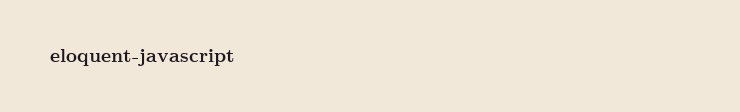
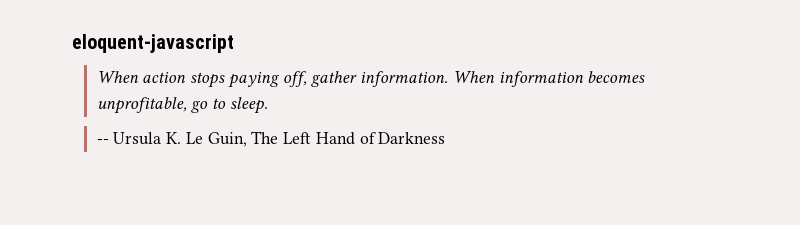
(235, 57) none -> [96,71,646,88] [96,97,268,114] [96,131,446,147] // When action stops paying off, gather information. When information becomes unprofitable, go to sleep. // -- Ursula K. Le Guin, The Left Hand of Darkness

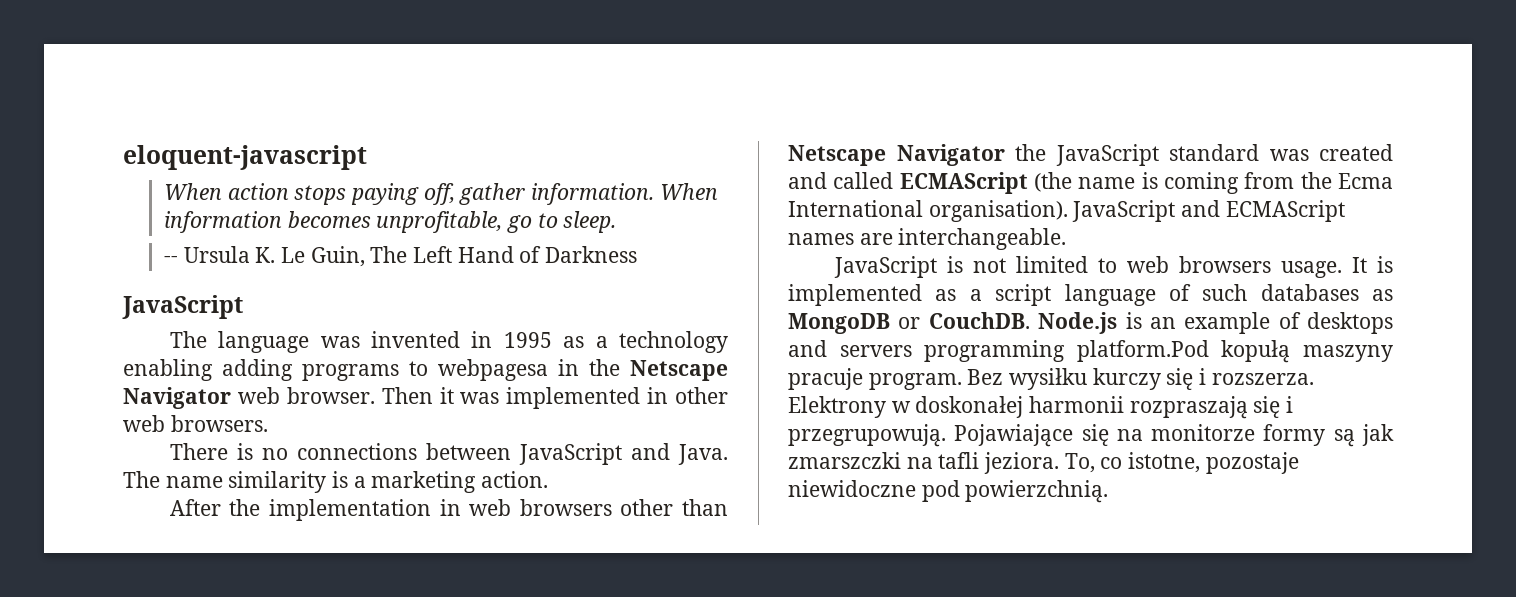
(446, 138) none -> [122,295,243,319] [169,331,728,353] [123,359,728,381] [123,387,728,409] [123,415,268,432] [169,443,729,465] [123,471,549,493] [169,499,728,521] [788,144,1393,166] [788,172,1393,194] [788,200,1345,222] [788,228,1067,250] [833,256,1393,278] [788,284,1393,306] [788,312,1393,334] [788,340,1393,363] [788,368,1314,390] [788,396,1294,419] [788,424,1394,447] [788,452,1299,474] [788,480,1109,503] // JavaScript // The language was invented in 1995 as a technology enabling adding programs to webpagesa in the Netscape Navigator web browser. Then it was implemented in other web browsers. // There is no connections between JavaScript and Java. The name similarity is a marketing action. // After the implementation in web browsers other than Netscape Navigator the JavaScript standard was created and called ECMAScript (the name is coming from the Ecma International organisation). JavaScript and ECMAScript names are interchangeable. // JavaScript is not limited to web browsers usage. It is implemented as a script language of such databases as MongoDB or CouchDB. Node.js is an example of desktops and servers programming platform.Pod kopułą maszyny pracuje program. Bez wysiłku kurczy się i rozszerza. Elektrony w doskonałej harmonii rozpraszają się i przegrupowują. Pojawiające się na monitorze formy są jak zmarszczki na tafli jeziora. To, co istotne, pozostaje niewidoczne pod powierzchnią.

